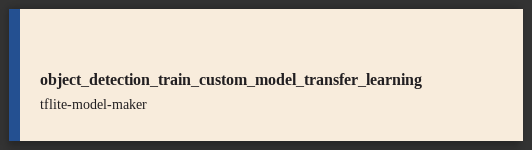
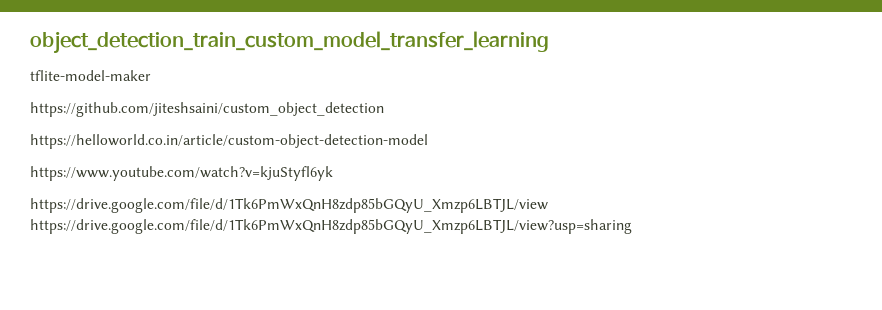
(147, 103) none -> [30,102,384,117] [30,134,428,149] [30,166,333,181] [30,198,548,213] [30,219,632,234] // https://github.com/jiteshsaini/custom_object_detection // https://helloworld.co.in/article/custom-object-detection-model // https://www.youtube.com/watch?v=kjuStyfl6yk // https://drive.google.com/file/d/1Tk6PmWxQnH8zdp85bGQyU_Xmzp6LBTJL/view https://drive.google.com/file/d/1Tk6PmWxQnH8zdp85bGQyU_Xmzp6LBTJL/view?usp=sharing

